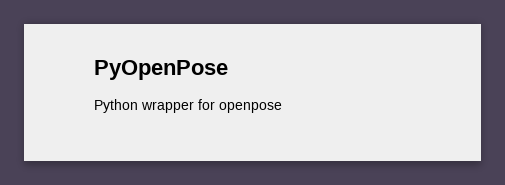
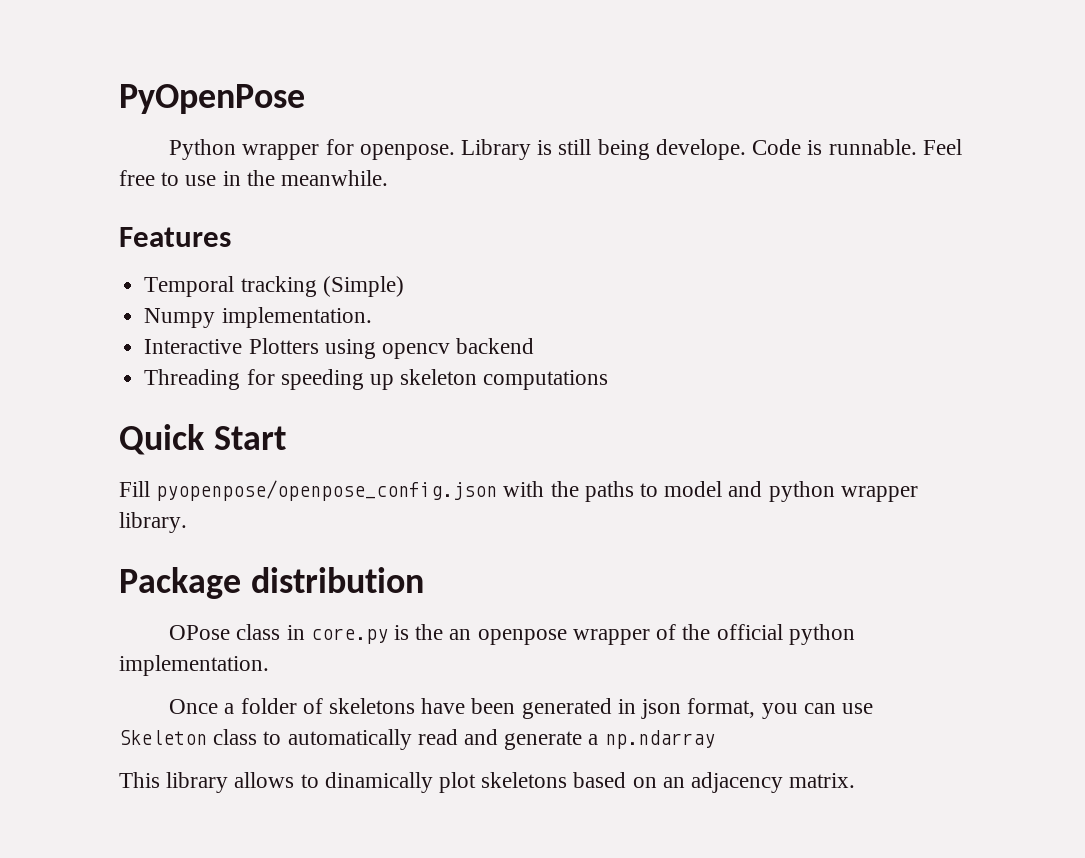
[219,102,282,113] openpose -> [359,139,962,160] [119,170,389,186] [119,227,231,247] [144,276,404,297] [144,307,372,328] [144,338,535,359] [144,369,609,390] [119,424,286,455] [119,480,918,502] [119,512,187,533] [119,567,424,599] [169,624,855,645] [119,655,269,676] [169,698,873,719] [119,729,715,750] [119,772,856,793] openpose. Library is still being develope. Code is runnable. Feel free to use in the meanwhile. // Features // Temporal tracking (Simple) // Numpy implementation. // Interactive Plotters using opencv backend // Threading for speeding up skeleton computations // Quick Start // Fill pyopenpose/openpose_config.json with the paths to model and python wrapper library. // Package distribution // OPose class in core.py is the an openpose wrapper of the official python implementation. // Once a folder of skeletons have been generated in json format, you can use Skeleton class to automatically read and generate a np.ndarray // This library allows to dinamically plot skeletons based on an adjacency matrix.

